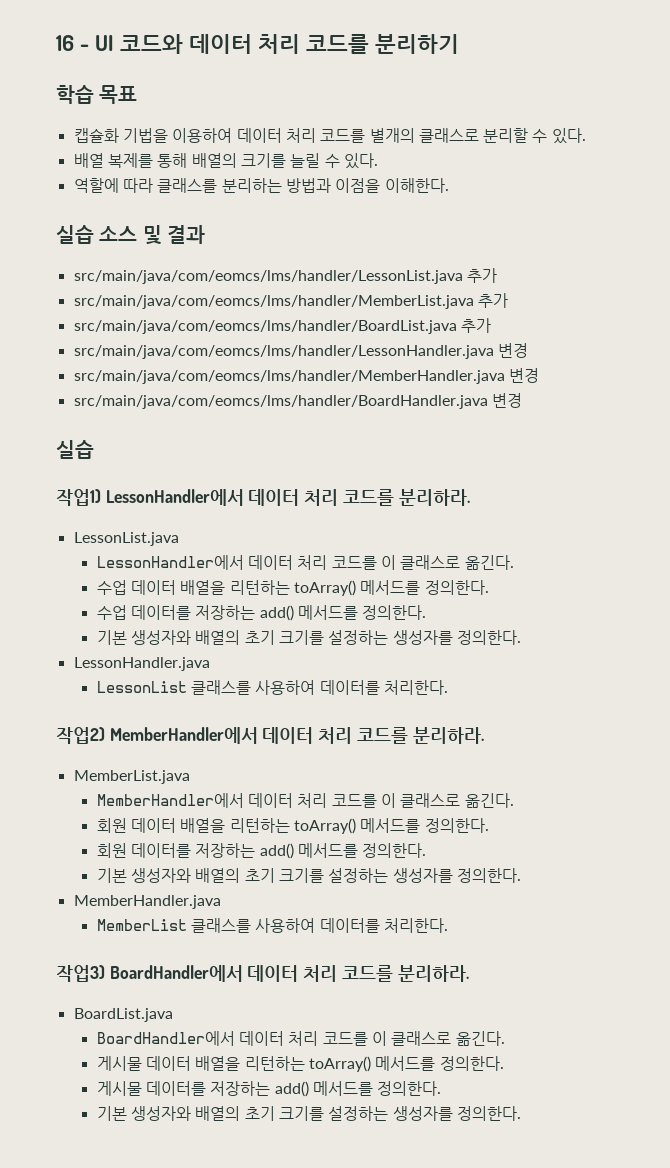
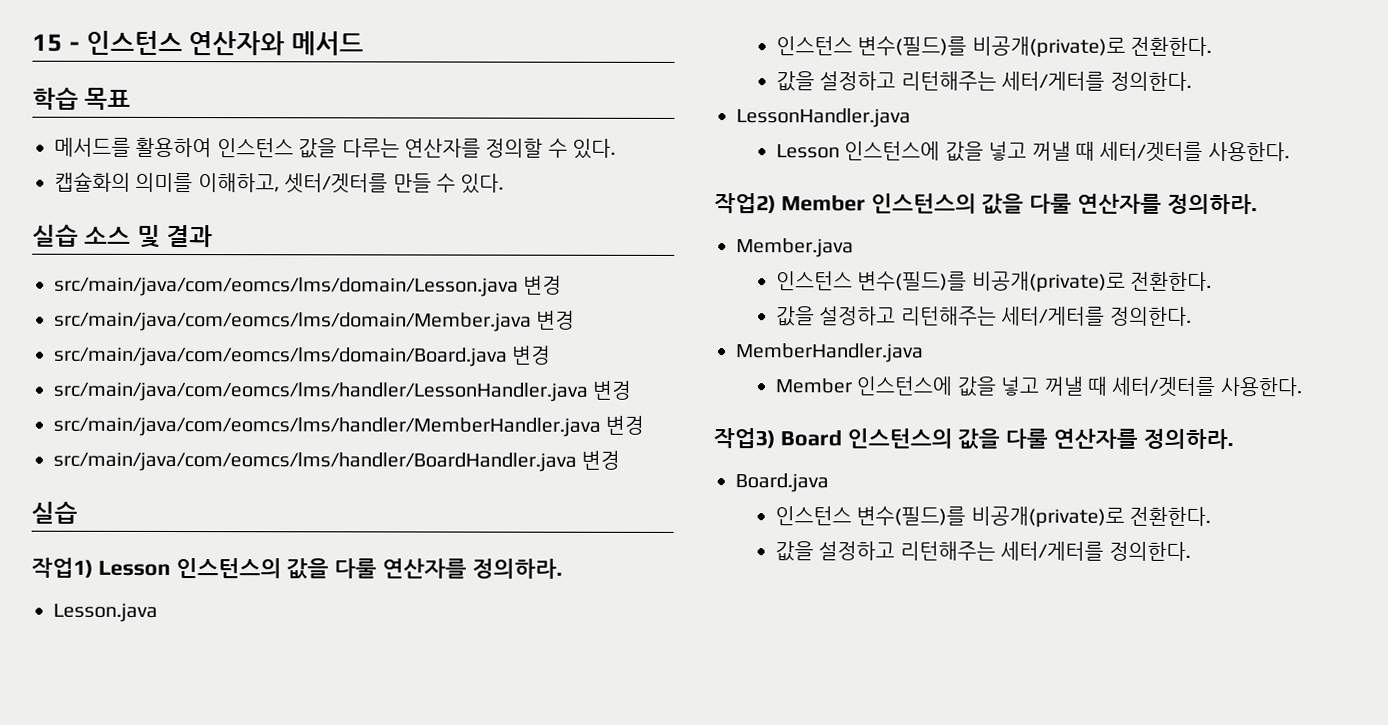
[56,34,459,54] [56,85,138,104] [73,128,586,144] [73,153,378,169] [73,178,449,193] [56,225,206,245] [73,268,497,284] [73,293,508,309] [73,318,491,334] 16 - UI 코드와 데이터 처리 코드를 분리하기 // 학습 목표 // 캡슐화 기법을 이용하여 데이터 처리 코드를 별개의 클래스로 분리할 수 있다. // 배열 복제를 통해 배열의 크기를 늘릴 수 있다. // 역할에 따라 클래스를 분리하는 방법과 이점을 이해한다. // 실습 소스 및 결과 // src/main/java/com/eomcs/lms/handler/LessonList.java 추가 // src/main/java/com/eomcs/lms/handler/MemberList.java 추가 // src/main/java/com/eomcs/lms/handler/BoardList.java 추가 -> [32,30,364,56] [32,87,132,110] [54,137,617,159] [54,171,505,194] [32,224,214,248] [54,275,563,297] [54,310,576,332] [53,345,552,367] 15 - 인스턴스 연산자와 메서드 // 학습 목표 // 메서드를 활용하여 인스턴스 값을 다루는 연산자를 정의할 수 있다. // 캡슐화의 의미를 이해하고, 셋터/겟터를 만들 수 있다. // 실습 소스 및 결과 // src/main/java/com/eomcs/lms/domain/Lesson.java 변경 // src/main/java/com/eomcs/lms/domain/Member.java 변경 // src/main/java/com/eomcs/lms/domain/Board.java 변경
[105,489,470,506] [73,532,179,546] [96,555,514,570] [96,580,489,596] [96,605,427,621] [96,630,521,645] [73,657,210,671] [96,680,448,695] [56,727,484,744] [73,770,190,784] [96,793,514,808] [96,818,489,834] [96,843,427,859] [96,868,521,883] [73,895,221,909] [96,918,448,933] [56,965,469,982] [73,1008,173,1022] [96,1031,505,1046] [96,1056,504,1072] [96,1081,442,1097] [96,1106,453,1121] LessonHandler에서 데이터 처리 코드를 분리하라. // LessonList.java // LessonHandler에서 데이터 처리 코드를 이 클래스로 옮긴다. // 수업 데이터 배열을 리턴하는 toArray() 메서드를 정의한다. // 수업 데이터를 저장하는 add() 메서드를 정의한다. // 기본 생성자와 배열의 초기 크기를 설정하는 생성자를 정의한다. // LessonHandler.java // LessonList 클래스를 사용하여 데이터를 처리한다. // 작업2) MemberHandler에서 데이터 처리 코드를 분리하라. // MemberList.java // MemberHandler에서 데이터 처리 코드를 이 클래스로 옮긴다. // 회원 데이터 배열을 리턴하는 toArray() 메서드를 정의한다. // 회원 데이터를 저장하는 add() 메서드를 정의한다. // 기본 생성자와 배열의 초기 크기를 설정하는 생성자를 정의한다. // MemberHandler.java // MemberList 클래스를 사용하여 데이터를 처리한다. // 작업3) BoardHandler에서 데이터 처리 코드를 분리하라. // BoardList.java // BoardHandler에서 데이터 처리 코드를 이 클래스로 옮긴다. // 게시물 데이터 배열을 리턴하는 toArray() 메서드를 정의한다. // 게시물 데이터를 저장하는 add() 메서드를 정의한다. // 기본 생성자와 배열의 초기 크기를 설정하는 생성자를 -> [97,558,563,580] [53,602,158,622] [775,36,1213,58] [775,71,1192,92] [736,108,911,128] [775,141,1290,162] [714,193,1258,215] [736,238,854,258] [775,271,1213,293] [775,306,1192,327] [736,343,924,363] [774,376,1302,398] [713,428,1234,450] [735,473,829,493] [774,506,1212,528] [774,541,1105,562] Lesson 인스턴스의 값을 다룰 연산자를 정의하라. // Lesson.java // 인스턴스 변수(필드)를 비공개(private)로 전환한다. // 값을 설정하고 리턴해주는 세터/게터를 정의한다. // LessonHandler.java // Lesson 인스턴스에 값을 넣고 꺼낼 때 세터/겟터를 사용한다. // 작업2) Member 인스턴스의 값을 다룰 연산자를 정의하라. // Member.java // 인스턴스 변수(필드)를 비공개(private)로 전환한다. // 값을 설정하고 리턴해주는 세터/게터를 정의한다. // MemberHandler.java // Member 인스턴스에 값을 넣고 꺼낼 때 세터/겟터를 사용한다. // 작업3) Board 인스턴스의 값을 다룰 연산자를 정의하라. // Board.java // 인스턴스 변수(필드)를 비공개(private)로 전환한다. // 값을 설정하고 리턴해주는 세터/게터를

